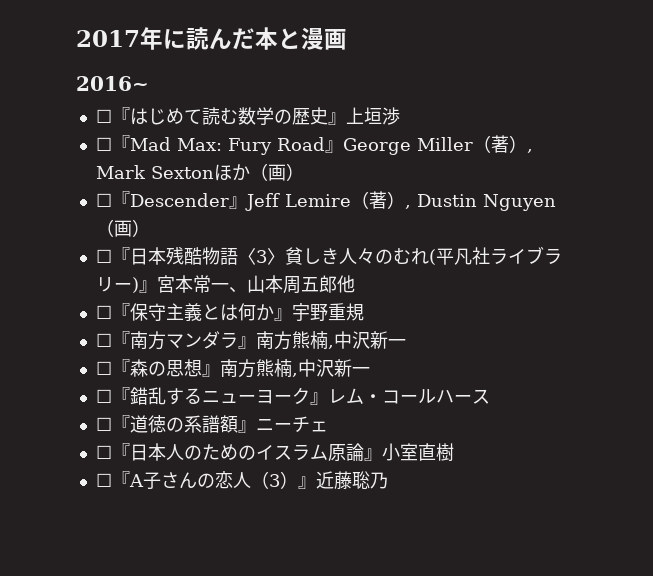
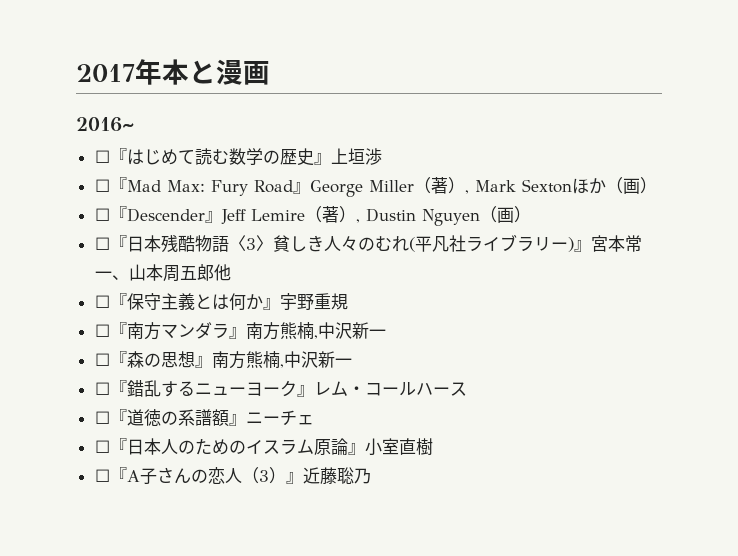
[163,27,255,50] に読んだ -> (162, 72) none

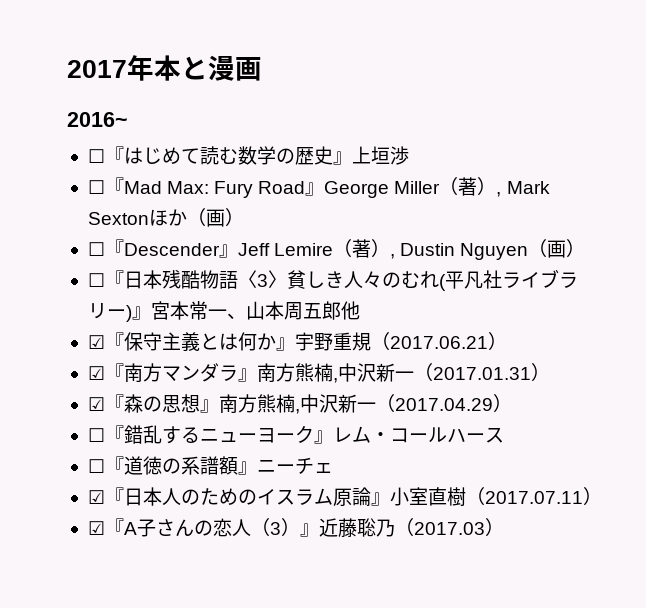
[94,295,110,308] ☐ -> [87,335,105,349] ☑
[94,324,110,337] // ☐ -> [370,332,507,351] [87,366,105,380] （2017.06.21） // ☑
[94,353,110,366] // ☐ -> [413,363,550,382] [87,397,105,411] （2017.01.31） // ☑
(352, 362) none -> [375,394,512,413] （2017.04.29）
[94,440,110,453] ☐ -> [87,490,105,504] ☑
[94,469,110,482] // ☐ -> [465,487,602,506] [87,521,105,535] （2017.07.11） // ☑
(371, 476) none -> [394,518,504,537] （2017.03）

